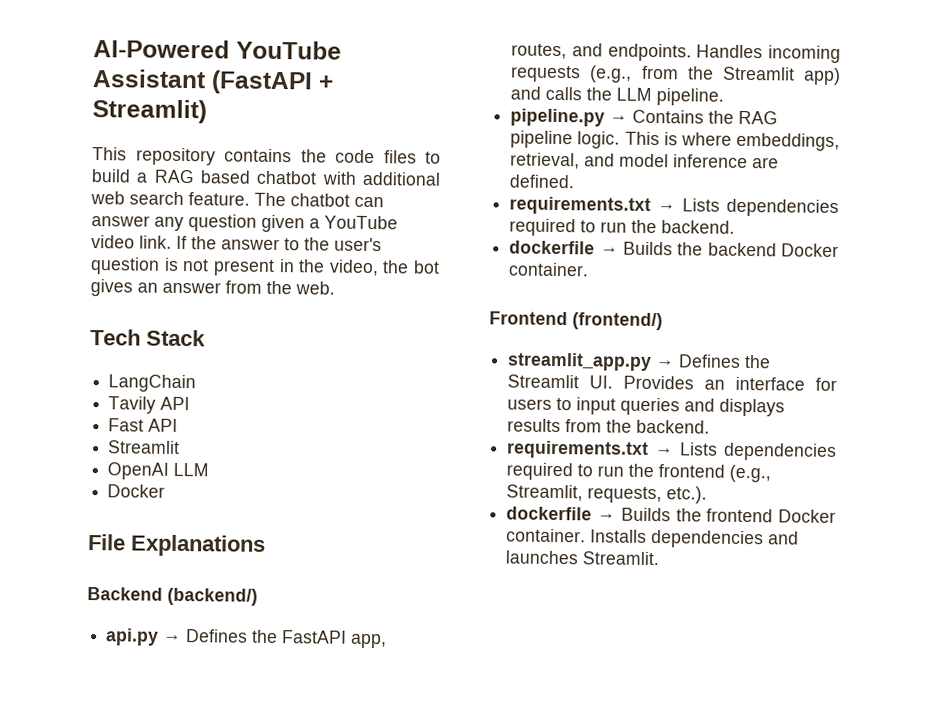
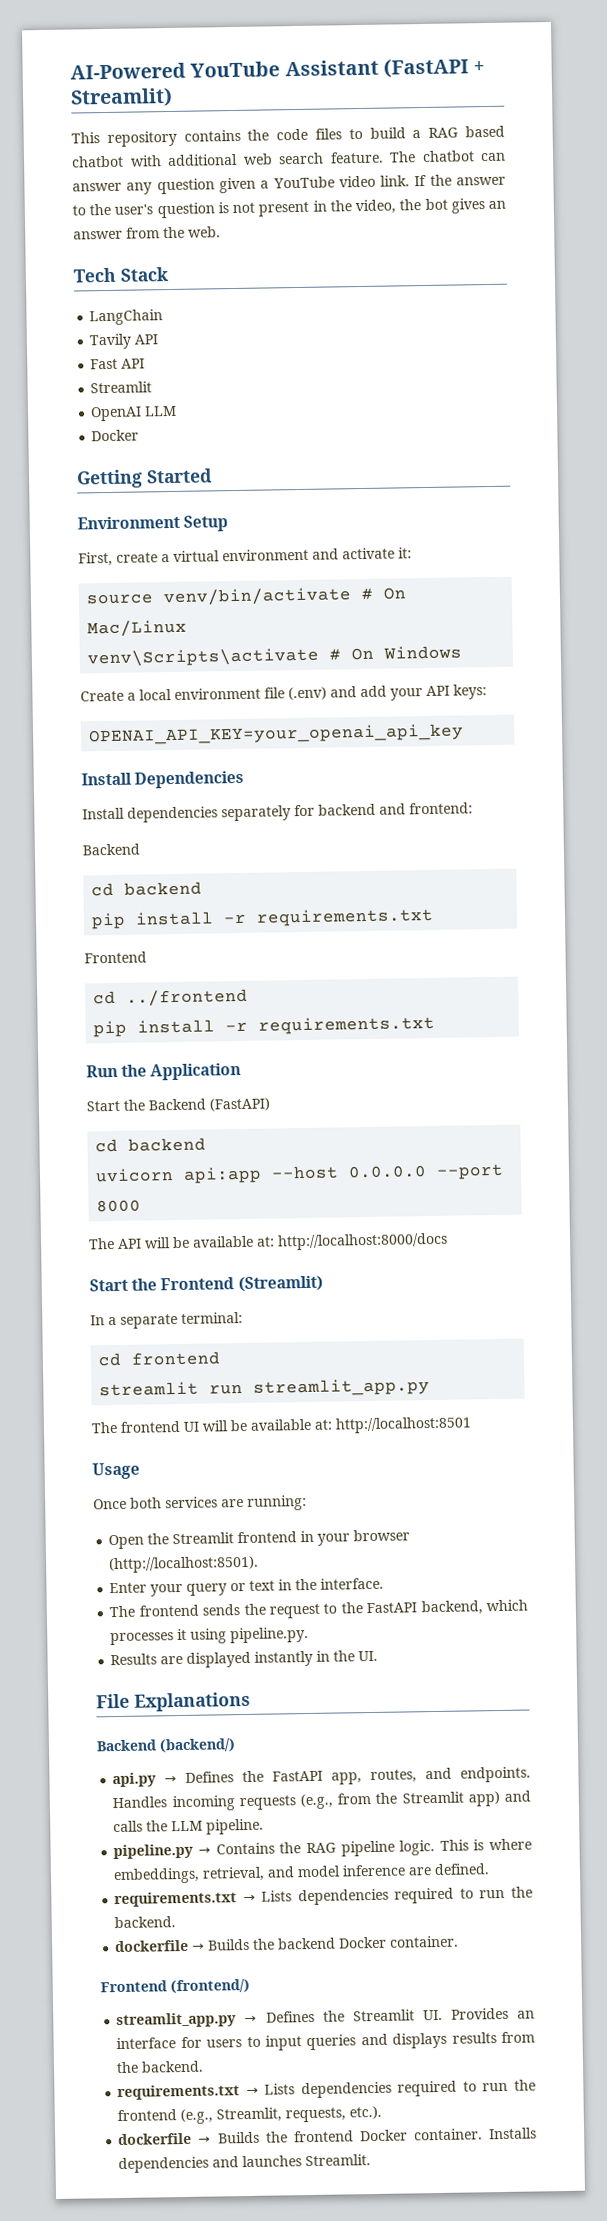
(166, 491) none -> [76,468,213,489] [77,515,229,532] [78,547,412,567] [86,587,407,607] [87,619,188,638] [87,645,463,668] [80,684,487,702] [88,723,465,746] [81,770,245,789] [82,802,473,823] [82,843,140,856] [91,881,203,897] [91,907,435,930] [84,951,147,964] [93,988,249,1007] [93,1015,436,1038] [86,1062,242,1081] [86,1097,270,1112] [95,1137,207,1153] [95,1163,505,1184] [96,1199,142,1213] [88,1232,448,1251] [89,1275,323,1293] [90,1311,243,1329] [98,1351,221,1367] [99,1378,431,1397] [91,1416,472,1434] [92,1462,140,1480] [93,1495,307,1511] [108,1529,411,1550] [109,1555,260,1574] [109,1577,385,1597] [109,1599,528,1619] [110,1626,310,1646] [110,1650,379,1668] // Getting Started // Environment Setup // First, create a virtual environment and activate it: // source venv/bin/activate # On Mac/Linux // venv\Scripts\activate # On Windows // Create a local environment file (.env) and add your API keys: // OPENAI_API_KEY=your_openai_api_key // Install Dependencies // Install dependencies separately for backend and frontend: // Backend // cd backend // pip install -r requirements.txt // Frontend // cd ../frontend // pip install -r requirements.txt // Run the Application // Start the Backend (FastAPI) // cd backend // uvicorn api:app --host 0.0.0.0 --port 8000 // The API will be available at: http://localhost:8000/docs // Start the Frontend (Streamlit) // In a separate terminal: // cd frontend // streamlit run streamlit_app.py // The frontend UI will be available at: http://localhost:8501 // Usage // Once both services are running: // Open the Streamlit frontend in your browser (http://localhost:8501). // Enter your query or text in the interface. // The frontend sends the request to the FastAPI backend, which processes it using pipeline.py. // Results are displayed instantly in the UI.

